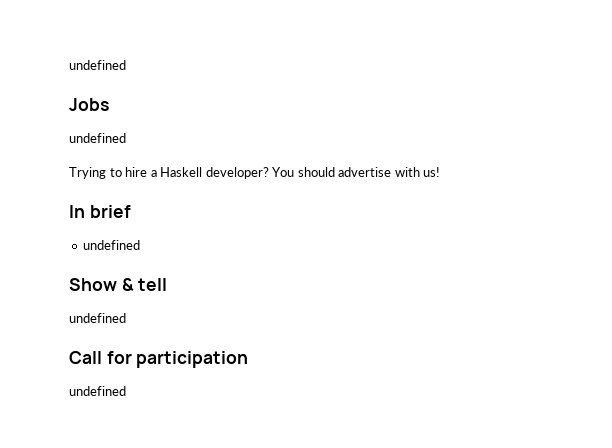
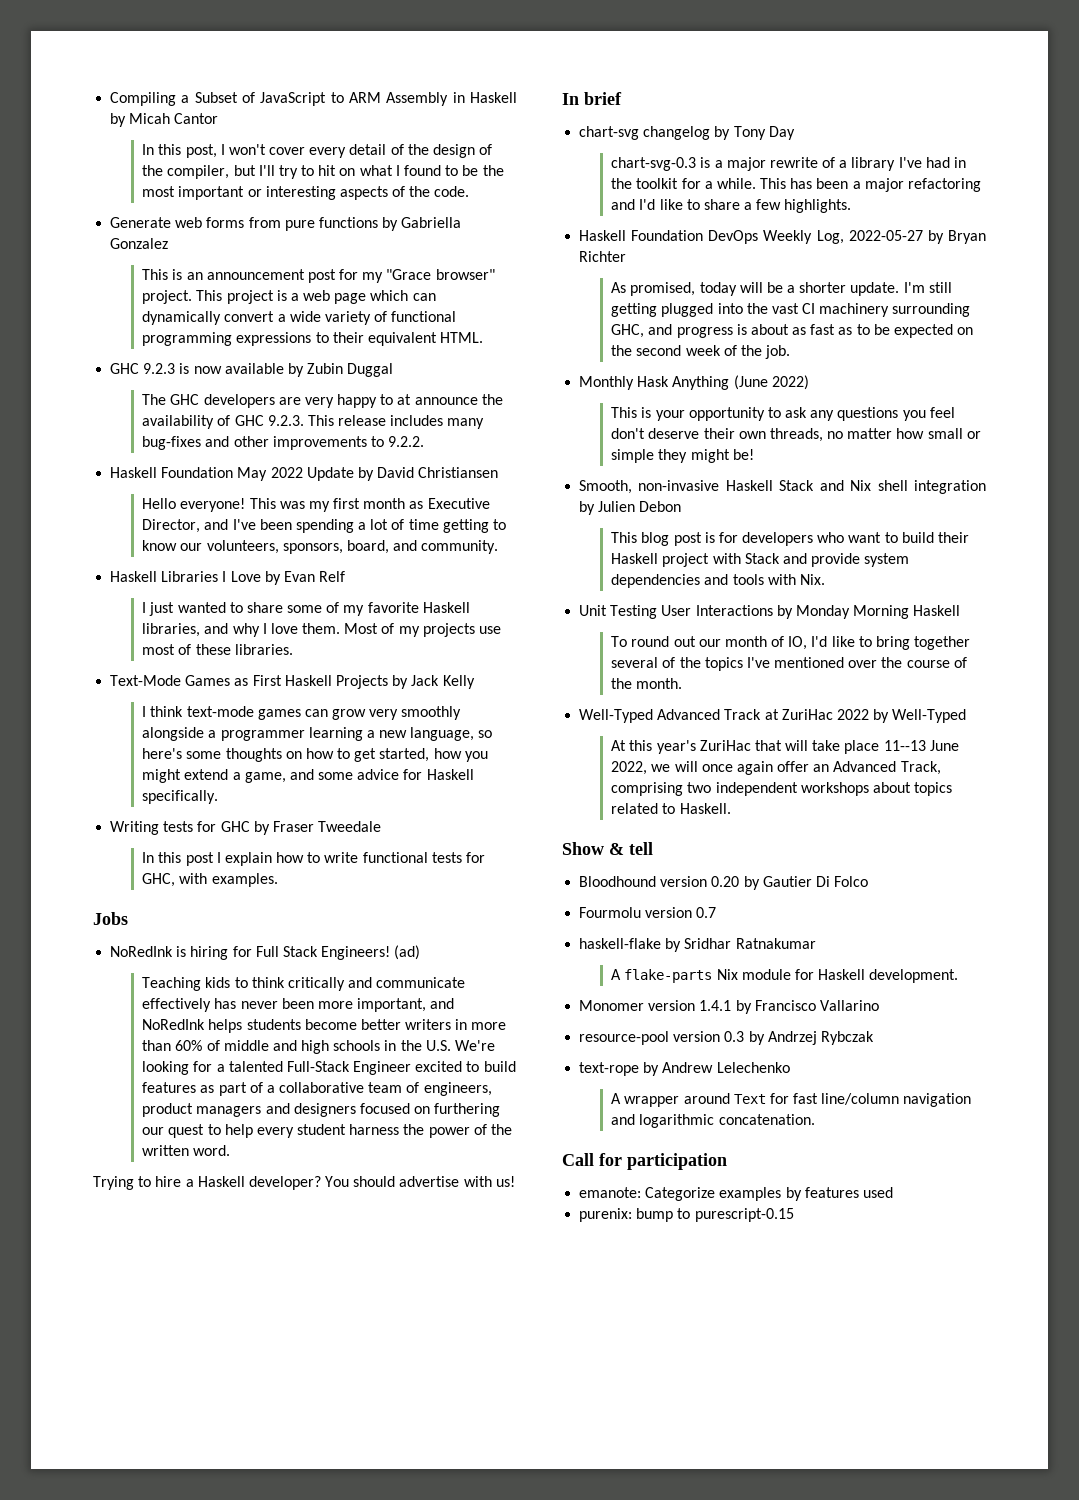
[69,60,126,70] [69,98,109,111] [69,133,126,143] undefined // Jobs // undefined -> [110,92,517,106] [110,113,219,127] [142,144,493,158] [142,165,504,179] [142,186,470,200] [110,217,462,231] [110,238,169,249] [142,269,495,283] [142,290,436,304] [142,311,457,325] [142,332,484,346] [110,363,394,377] [142,394,503,408] [142,415,485,429] [142,436,425,450] [110,467,499,481] [142,498,490,512] [142,519,506,533] [142,540,499,554] [110,571,346,585] [142,602,470,616] [142,623,501,637] [142,644,293,655] [110,675,475,689] [142,706,462,720] [142,727,493,741] [142,748,488,762] [142,769,474,783] [142,790,219,804] [110,821,382,835] [142,852,485,866] [142,873,278,887] [93,912,128,925] [110,945,421,960] [142,977,466,991] [142,998,455,1012] [142,1019,507,1033] [142,1040,495,1054] [142,1061,516,1075] [142,1082,492,1096] [142,1103,501,1117] [142,1124,512,1138] [142,1145,231,1156] Compiling a Subset of JavaScript to ARM Assembly in Haskell by Micah Cantor // In this post, I won't cover every detail of the design of the compiler, but I'll try to hit on what I found to be the most important or interesting aspects of the code. // Generate web forms from pure functions by Gabriella Gonzalez // This is an announcement post for my "Grace browser" project. This project is a web page which can dynamically convert a wide variety of functional programming expressions to their equivalent HTML. // GHC 9.2.3 is now available by Zubin Duggal // The GHC developers are very happy to at announce the availability of GHC 9.2.3. This release includes many bug-fixes and other improvements to 9.2.2. // Haskell Foundation May 2022 Update by David Christiansen // Hello everyone! This was my first month as Executive Director, and I've been spending a lot of time getting to know our volunteers, sponsors, board, and community. // Haskell Libraries I Love by Evan Relf // I just wanted to share some of my favorite Haskell libraries, and why I love them. Most of my projects use most of these libraries. // Text-Mode Games as First Haskell Projects by Jack Kelly // I think text-mode games can grow very smoothly alongside a programmer learning a new language, so here's some thoughts on how to get started, how you might extend a game, and some advice for Haskell specifically. // Writing tests for GHC by Fraser Tweedale // In this post I explain how to write functional tests for GHC, with examples. // Jobs // NoRedInk is hiring for Full Stack Engineers! (ad) // Teaching kids to think critically and communicate effectively has never been more important, and NoRedInk helps students become better writers in more than 60% of middle and high schools in the U.S. We're looking for a talented Full-Stack Engineer excited to build features as part of a collaborative team of engineers, product managers and designers focused on furthering our quest to help every student harness the power of the written word.
[83,240,141,250] [69,278,168,291] [69,313,126,323] [69,351,249,368] [69,386,126,396] undefined // Show & tell // undefined // Call for participation // undefined -> [579,126,795,140] [611,157,966,171] [611,178,981,192] [611,199,852,213] [579,230,986,244] [579,251,627,262] [611,282,952,296] [611,303,971,317] [611,324,974,338] [611,345,791,359] [579,375,809,390] [611,407,955,421] [611,428,981,442] [611,449,754,463] [579,480,986,494] [579,501,682,515] [611,532,969,546] [611,553,910,567] [611,574,825,588] [579,605,961,619] [611,636,971,650] [611,657,967,671] [611,678,683,689] [579,709,967,723] [611,740,959,754] [611,761,941,775] [611,782,953,796] [611,803,731,814] [562,842,653,855] [579,876,869,890] [579,907,717,918] [579,938,816,952] [611,969,959,983] [579,1000,879,1014] [579,1031,874,1045] [579,1062,790,1076] [611,1093,972,1107] [611,1114,815,1128] [562,1153,727,1170] [579,1187,893,1201] [579,1208,794,1222] chart-svg changelog by Tony Day // chart-svg-0.3 is a major rewrite of a library I've had in the toolkit for a while. This has been a major refactoring and I'd like to share a few highlights. // Haskell Foundation DevOps Weekly Log, 2022-05-27 by Bryan Richter // As promised, today will be a shorter update. I'm still getting plugged into the vast CI machinery surrounding GHC, and progress is about as fast as to be expected on the second week of the job. // Monthly Hask Anything (June 2022) // This is your opportunity to ask any questions you feel don't deserve their own threads, no matter how small or simple they might be! // Smooth, non-invasive Haskell Stack and Nix shell integration by Julien Debon // This blog post is for developers who want to build their Haskell project with Stack and provide system dependencies and tools with Nix. // Unit Testing User Interactions by Monday Morning Haskell // To round out our month of IO, I'd like to bring together several of the topics I've mentioned over the course of the month. // Well-Typed Advanced Track at ZuriHac 2022 by Well-Typed // At this year's ZuriHac that will take place 11--13 June 2022, we will once again offer an Advanced Track, comprising two independent workshops about topics related to Haskell. // Show & tell // Bloodhound version 0.20 by Gautier Di Folco // Fourmolu version 0.7 // haskell-flake by Sridhar Ratnakumar // A flake-parts Nix module for Haskell development. // Monomer version 1.4.1 by Francisco Vallarino // resource-pool version 0.3 by Andrzej Rybczak // text-rope by Andrew Lelechenko // A wrapper around Text for fast line/column navigation and logarithmic concatenation. // Call for participation // emanote: Categorize examples by features used // purenix: bump to purescript-0.15

